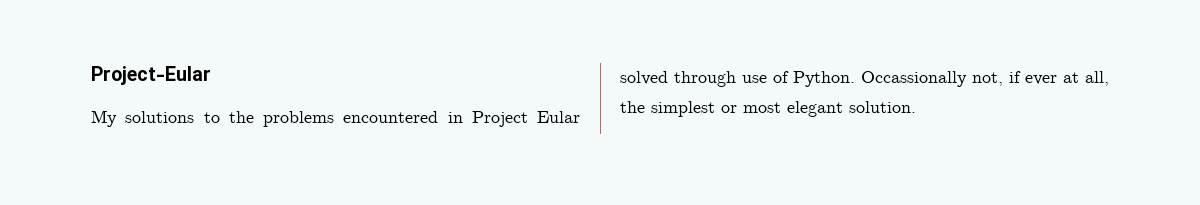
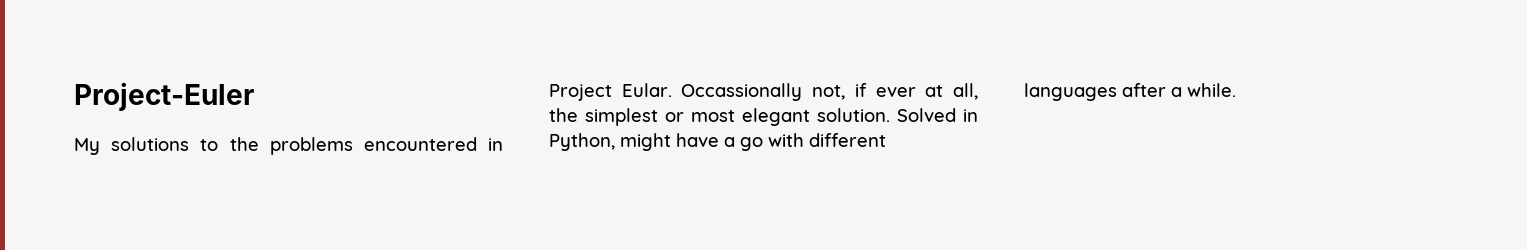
[91,66,211,85] Project-Eular -> [74,82,254,111] Project-Euler
[537,111,580,123] [620,71,855,87] Eular solved through use of Python. -> [621,83,672,97] Eular.
(916, 107) none -> [897,108,978,122] [549,133,886,151] [1024,83,1236,101] Solved in Python, might have a go with different languages after a while.

